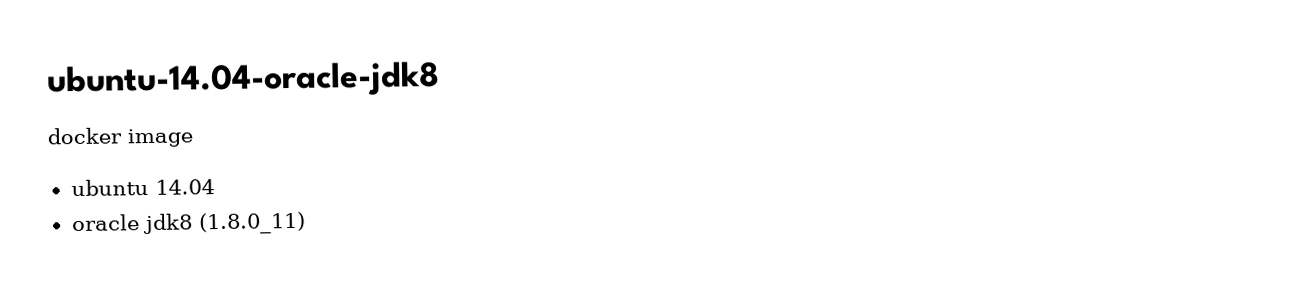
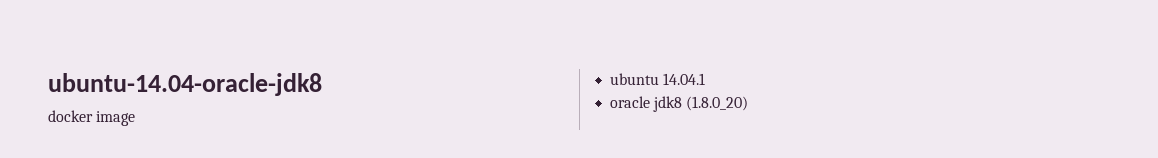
[154,179,215,195] 14.04 -> [663,73,706,85] 14.04.1
[197,211,306,235] (1.8.0_11) -> [686,96,749,111] (1.8.0_20)

